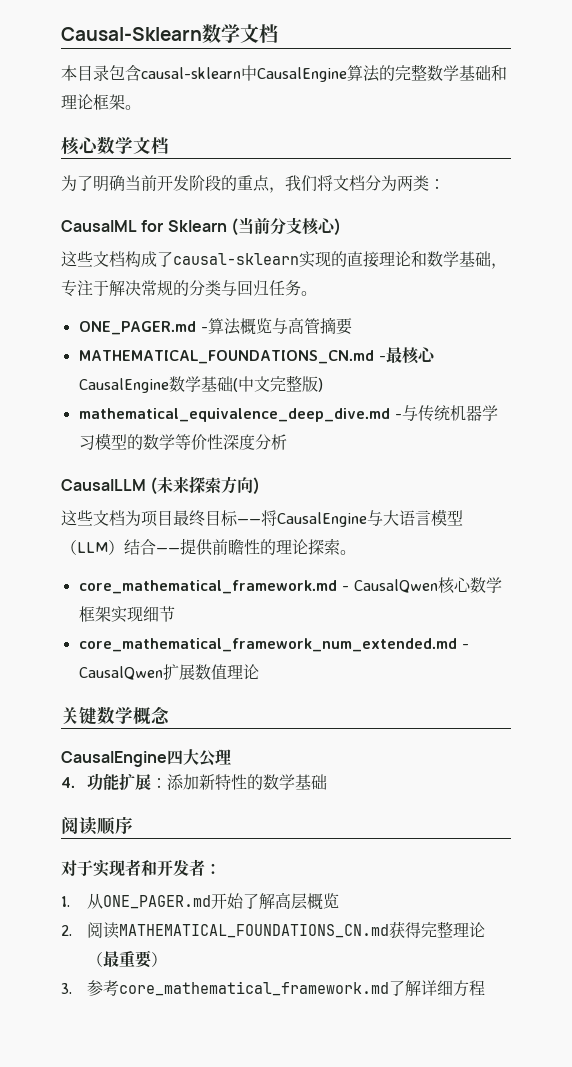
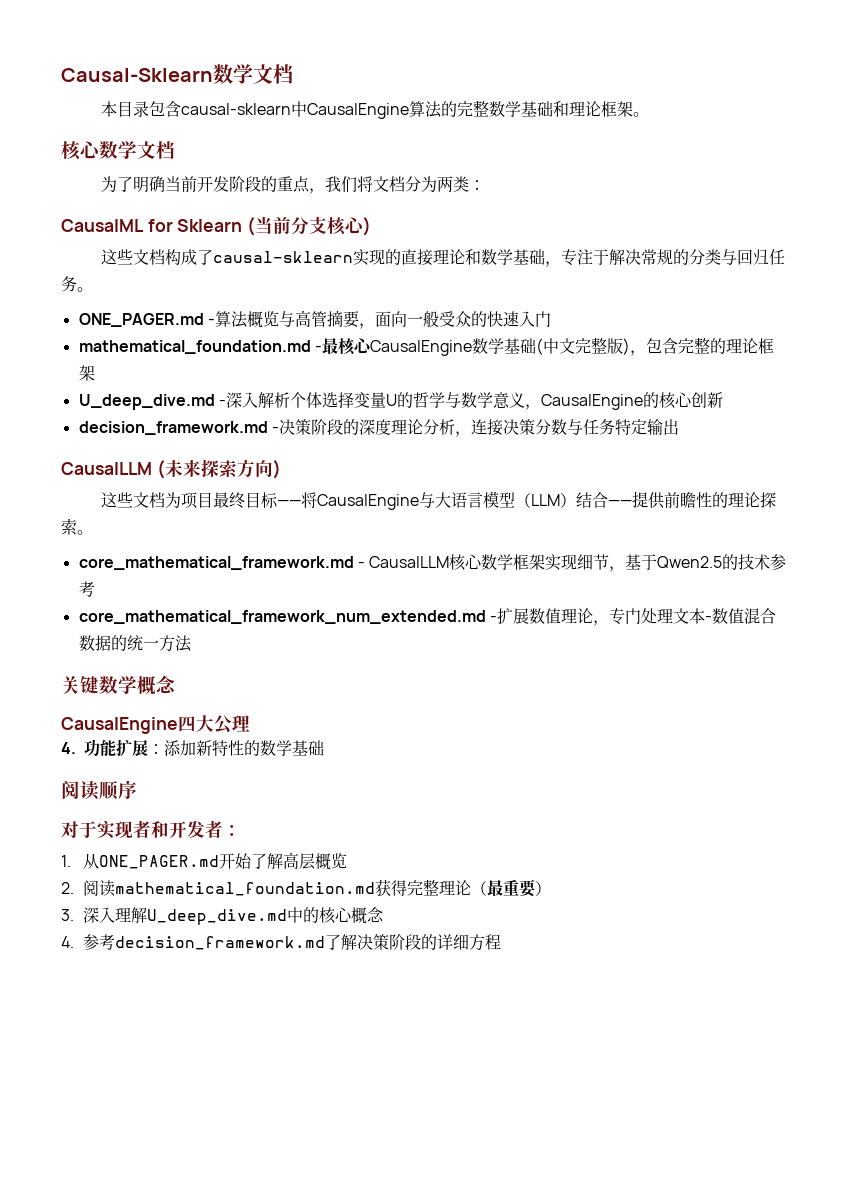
[78,350,374,364] // MATHEMATICAL_FOUNDATIONS_CN.md -> [358,311,551,329] [78,340,311,354] ，面向一般受众的快速入门 // mathematical_foundation.md
[78,405,498,422] [78,433,287,450] // mathematical_equivalence_deep_dive.md -与传统机器学习模型的数学等价性深度分析 -> [629,337,774,356] [78,365,95,381] [78,392,723,410] [78,419,679,437] ，包含完整的理论框架 // U_deep_dive.md -深入解析个体选择变量U的哲学与数学意义，CausalEngine的核心创新 // decision_framework.md -决策阶段的深度理论分析，连接决策分数与任务特定输出
[353,579,438,593] CausalQwen -> [369,556,450,568] CausalLLM
(175, 614) none -> [609,554,787,572] [78,581,95,597] ，基于Qwen2.5的技术参考
[78,666,163,680] CausalQwen -> (497, 619) none
(259, 672) none -> [592,608,776,626] [78,635,192,652] ，专门处理文本-数值混合数据的统一方法
[118,924,389,938] MATHEMATICAL_FOUNDATIONS_CN.md -> [115,882,376,896] mathematical_foundation.md
[86,980,421,996] 参考core_mathematical_framework.md了解 -> [83,907,385,925] [61,934,438,950] 深入理解U_deep_dive.md中的核心概念 // 4.参考decision_framework.md了解决策阶段的

